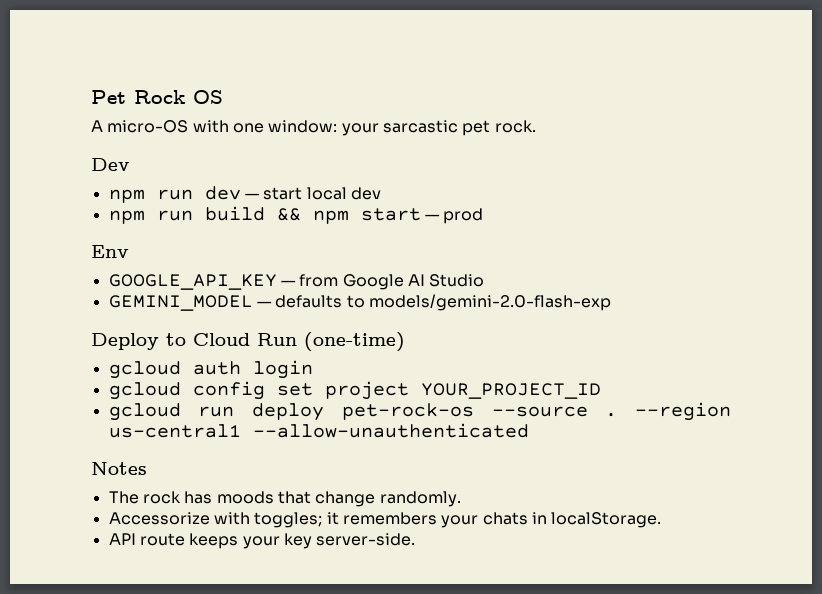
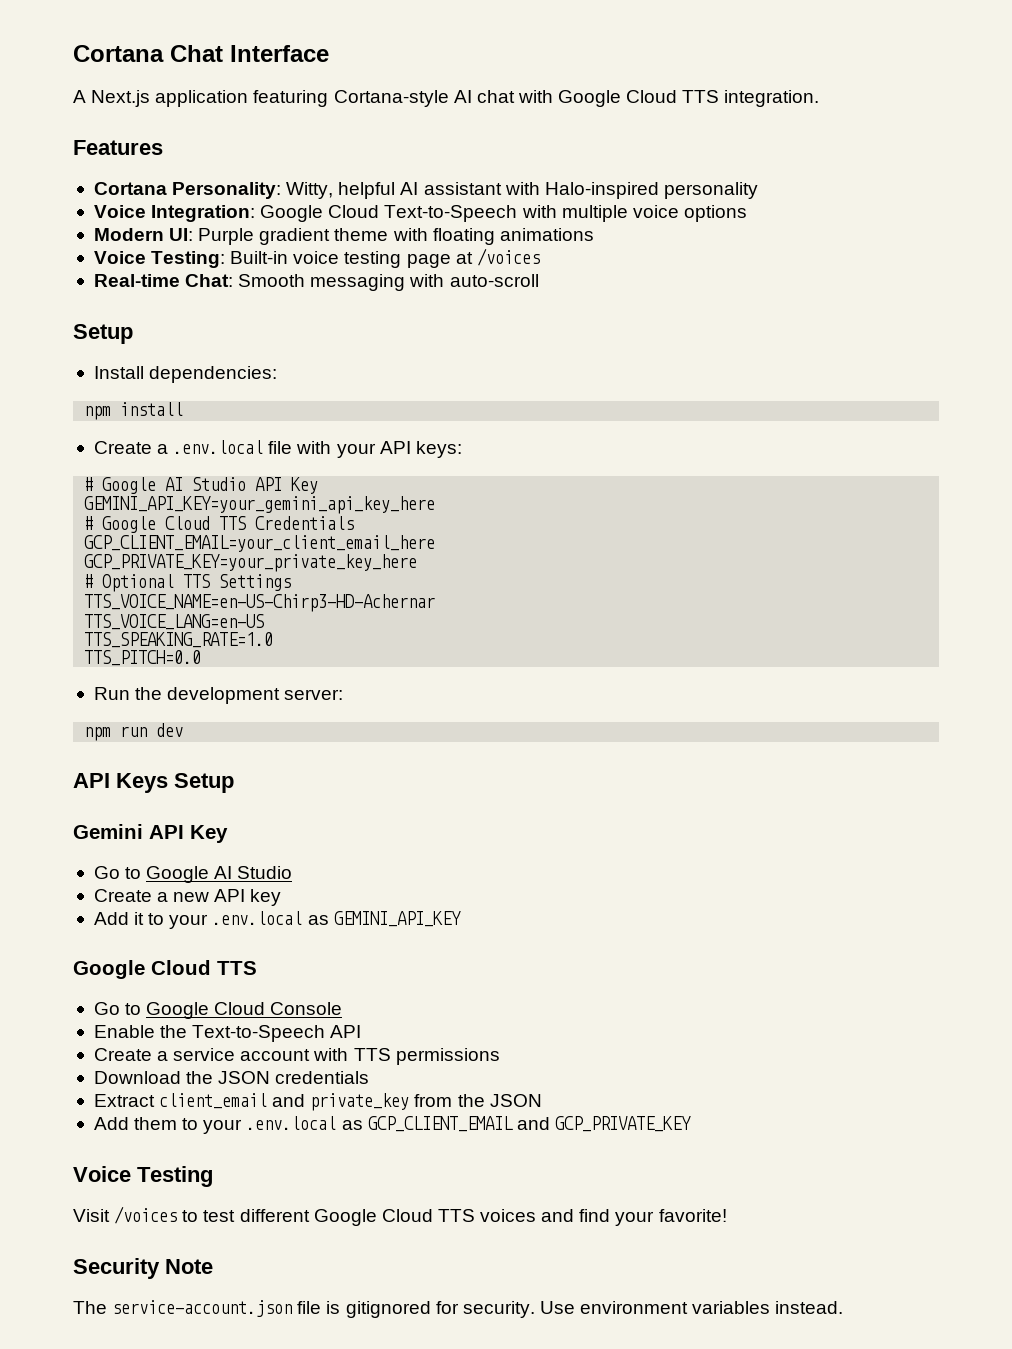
[91,90,223,104] [91,120,536,136] [91,158,130,171] [108,186,381,203] [108,206,484,224] [91,245,129,258] [108,274,485,290] [108,294,611,311] [91,332,405,352] [108,360,313,379] [108,381,601,400] [108,402,731,421] [108,423,529,438] [91,462,147,475] [108,491,461,507] [108,512,662,528] [108,533,416,549] Pet Rock OS // A micro-OS with one window: your sarcastic pet rock. // Dev // npm run dev — start local dev // npm run build && npm start — prod // Env // GOOGLE_API_KEY — from Google AI Studio // GEMINI_MODEL — defaults to models/gemini-2.0-flash-exp // Deploy to Cloud Run (one-time) // gcloud auth login // gcloud config set project YOUR_PROJECT_ID // gcloud run deploy pet-rock-os --source . --region us-central1 --allow-unauthenticated // Notes // The rock has moods that change randomly. // Accessorize with toggles; it remembers your chats in localStorage. // API route keeps your key server-side. -> [73,45,329,62] [73,90,820,107] [73,140,163,155] [93,182,758,199] [93,205,747,222] [93,228,594,245] [93,248,540,268] [93,274,539,291] [73,324,133,344] [93,366,278,383] [84,402,184,420] [93,440,462,458] [84,477,319,494] [84,496,436,514] [84,516,355,533] [84,535,436,552] [84,554,418,572] [84,574,292,592] [84,594,436,612] [84,614,265,630] [84,632,274,648] [84,650,202,666] [93,687,344,704] [84,723,184,741] [73,773,234,793] [73,824,228,843] [93,866,293,883] [93,889,282,906] [93,911,461,929] [73,960,257,979] [93,1002,343,1019] [93,1025,362,1042] [93,1048,500,1065] [93,1071,370,1084] [93,1093,542,1111] [93,1116,691,1134] [73,1166,213,1187] [73,1206,727,1226] [73,1258,213,1279] [73,1300,844,1318] Cortana Chat Interface // A Next.js application featuring Cortana-style AI chat with Google Cloud TTS integration. // Features // Cortana Personality: Witty, helpful AI assistant with Halo-inspired personality // Voice Integration: Google Cloud Text-to-Speech with multiple voice options // Modern UI: Purple gradient theme with floating animations // Voice Testing: Built-in voice testing page at /voices // Real-time Chat: Smooth messaging with auto-scroll // Setup // Install dependencies: // npm install // Create a .env.local file with your API keys: // # Google AI Studio API Key // GEMINI_API_KEY=your_gemini_api_key_here // # Google Cloud TTS Credentials // GCP_CLIENT_EMAIL=your_client_email_here // GCP_PRIVATE_KEY=your_private_key_here // # Optional TTS Settings // TTS_VOICE_NAME=en-US-Chirp3-HD-Achernar // TTS_VOICE_LANG=en-US // TTS_SPEAKING_RATE=1.0 // TTS_PITCH=0.0 // Run the development server: // npm run dev // API Keys Setup // Gemini API Key // Go to Google AI Studio // Create a new API key // Add it to your .env.local as GEMINI_API_KEY // Google Cloud TTS // Go to Google Cloud Console // Enable the Text-to-Speech API // Create a service account with TTS permissions // Download the JSON credentials // Extract client_email and private_key from the JSON // Add them to your .env.local as GCP_CLIENT_EMAIL and GCP_PRIVATE_KEY // Voice Testing // Visit /voices to test different Google Cloud TTS voices and find your favorite! // Security Note // The service-account.json file is gitignored for security. Use environment variables instead.

